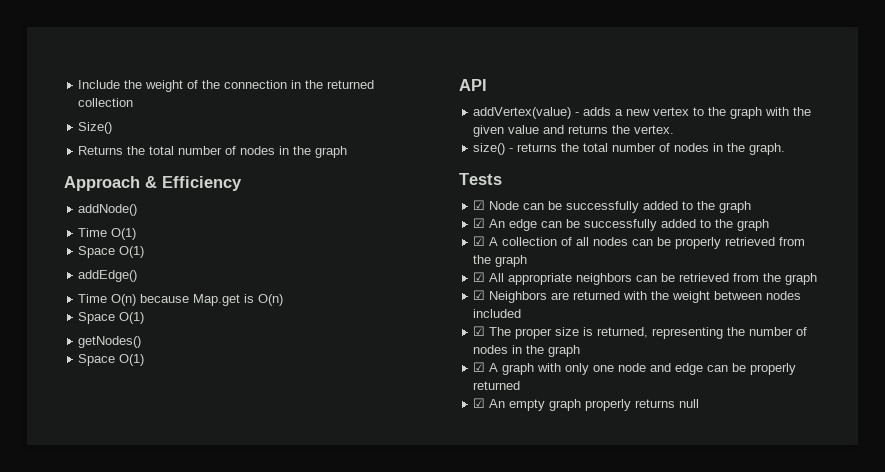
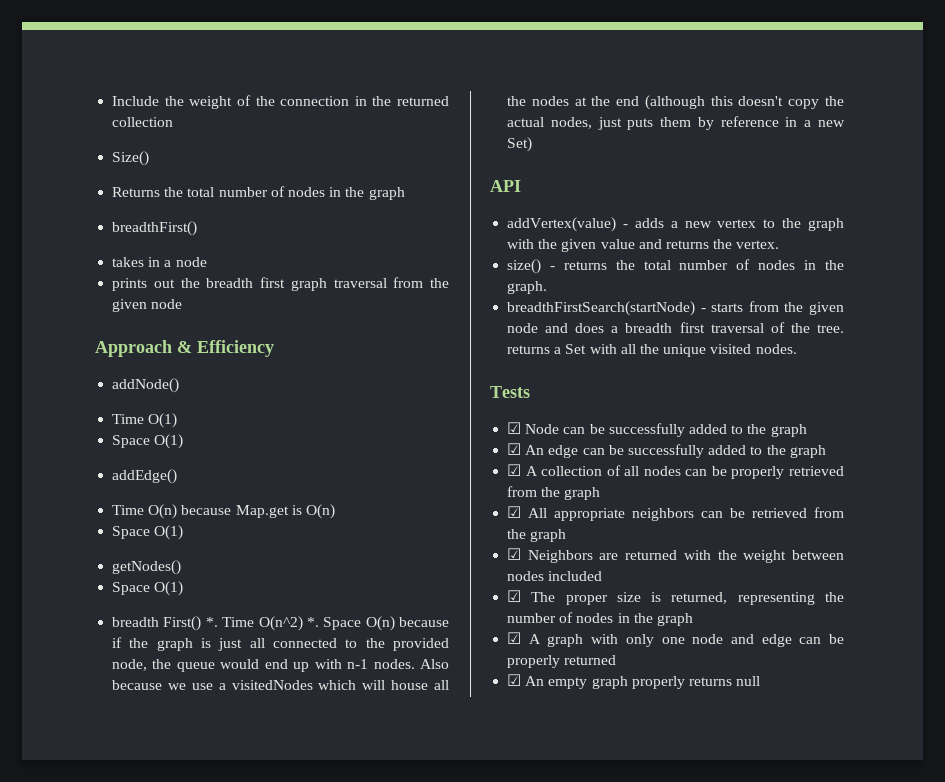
(348, 152) none -> [112,221,198,236] [112,257,207,267] [112,277,449,291] [112,299,183,312] // breadthFirst() // takes in a node // prints out the breadth first graph traversal from the given node
(145, 360) none -> [112,616,449,631] [112,637,449,651] [112,659,449,672] [112,680,449,690] [507,95,844,110] [507,116,845,130] [507,137,533,152] // breadth First() *. Time O(n^2) *. Space O(n) because if the graph is just all connected to the provided node, the queue would end up with n-1 nodes. Also because we use a visitedNodes which will house all the nodes at the end (although this doesn't copy the actual nodes, just puts them by reference in a new Set)
(786, 149) none -> [507,301,844,316] [507,322,844,333] [507,344,797,357] // breadthFirstSearch(startNode) - starts from the given node and does a breadth first traversal of the tree. returns a Set with all the unique visited nodes.

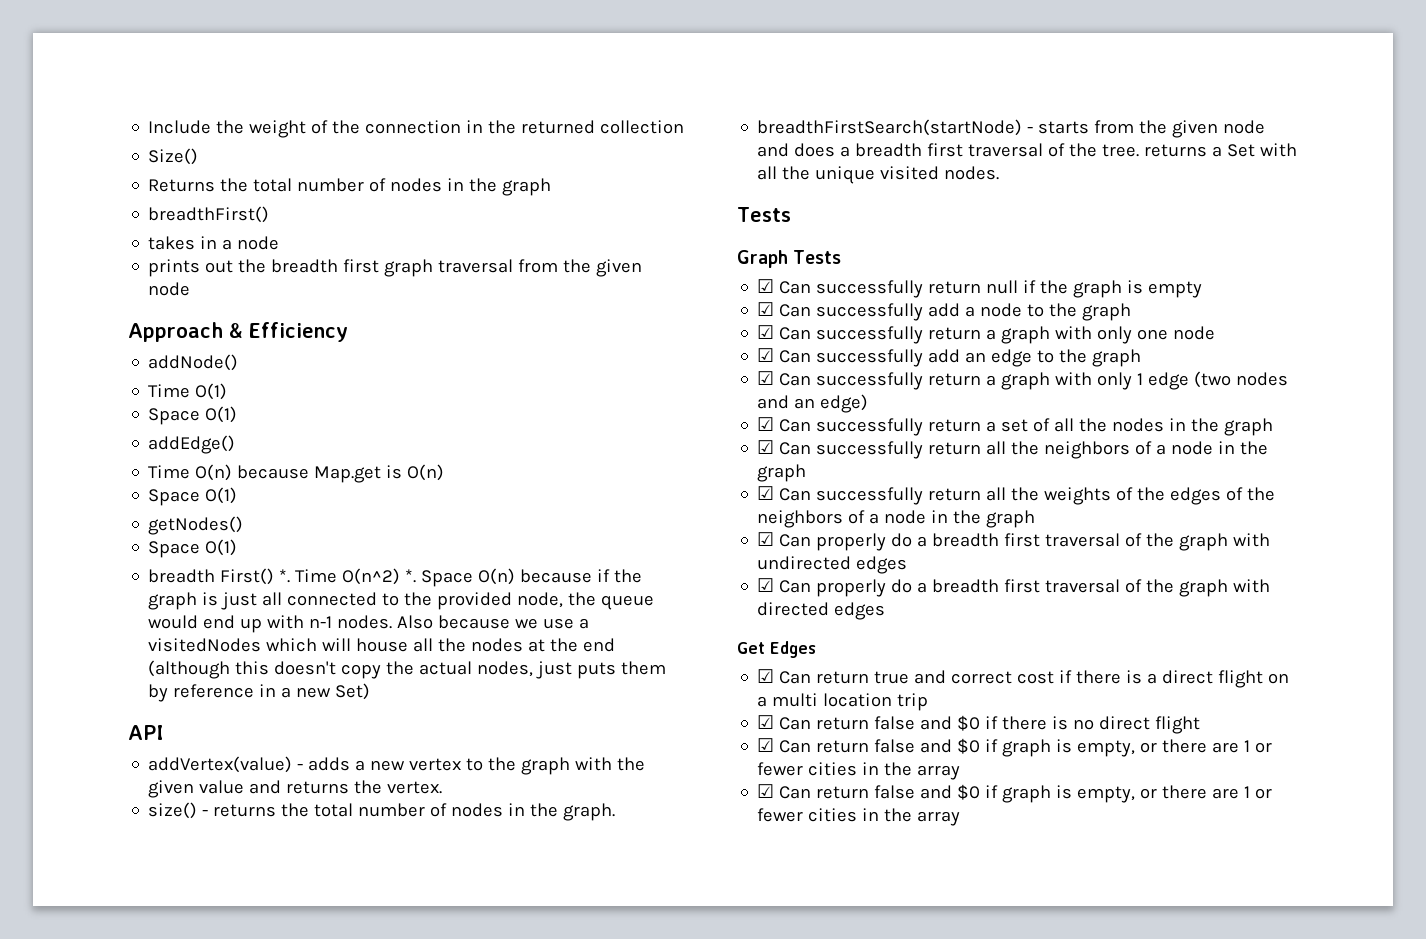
[507,422,807,437] [507,443,826,458] [507,464,844,479] [507,486,601,500] [507,506,844,521] [507,529,567,542] [507,548,844,563] [507,571,603,581] [507,590,844,605] [507,612,574,623] // ☑ Node can be successfully added to the graph // ☑ An edge can be successfully added to the graph // ☑ A collection of all nodes can be properly retrieved from the graph // ☑ All appropriate neighbors can be retrieved from the graph // ☑ Neighbors are returned with the weight between nodes included // ☑ The proper size is returned, representing the number of -> [737,250,842,268] [757,279,1203,298] [757,302,1132,321] [757,325,1216,344] [757,348,1142,367] [757,371,1289,390] [757,394,869,413] [757,417,1108,436] // Graph Tests // ☑ Can successfully return null if the graph is empty // ☑ Can successfully add a node to the graph // ☑ Can successfully return a graph with only one node // ☑ Can successfully add an edge to the graph // ☑ Can successfully return a graph with only 1 edge (two nodes and an edge) // ☑ Can successfully return a set of all the
[528,634,844,647] [507,655,617,668] [507,674,761,689] A graph with only one node and edge can be properly returned // ☑ An empty graph properly returns null -> [779,441,1269,459] [757,464,807,482] [757,486,1276,505] [757,510,1036,528] [757,532,1271,551] [757,556,908,574] [757,578,1271,597] [757,602,886,620] [737,641,816,658] [757,669,1290,688] [757,693,929,711] [757,715,1201,734] [757,738,1273,757] [757,762,961,780] [757,784,1273,803] [757,808,961,826] Can successfully return all the neighbors of a node in the graph // ☑ Can successfully return all the weights of the edges of the neighbors of a node in the graph // ☑ Can properly do a breadth first traversal of the graph with undirected edges // ☑ Can properly do a breadth first traversal of the graph with directed edges // Get Edges // ☑ Can return true and correct cost if there is a direct flight on a multi location trip // ☑ Can return false and $0 if there is no direct flight // ☑ Can return false and $0 if graph is empty, or there are 1 or fewer cities in the array // ☑ Can return false and $0 if graph is empty, or there are 1 or fewer cities in the array

